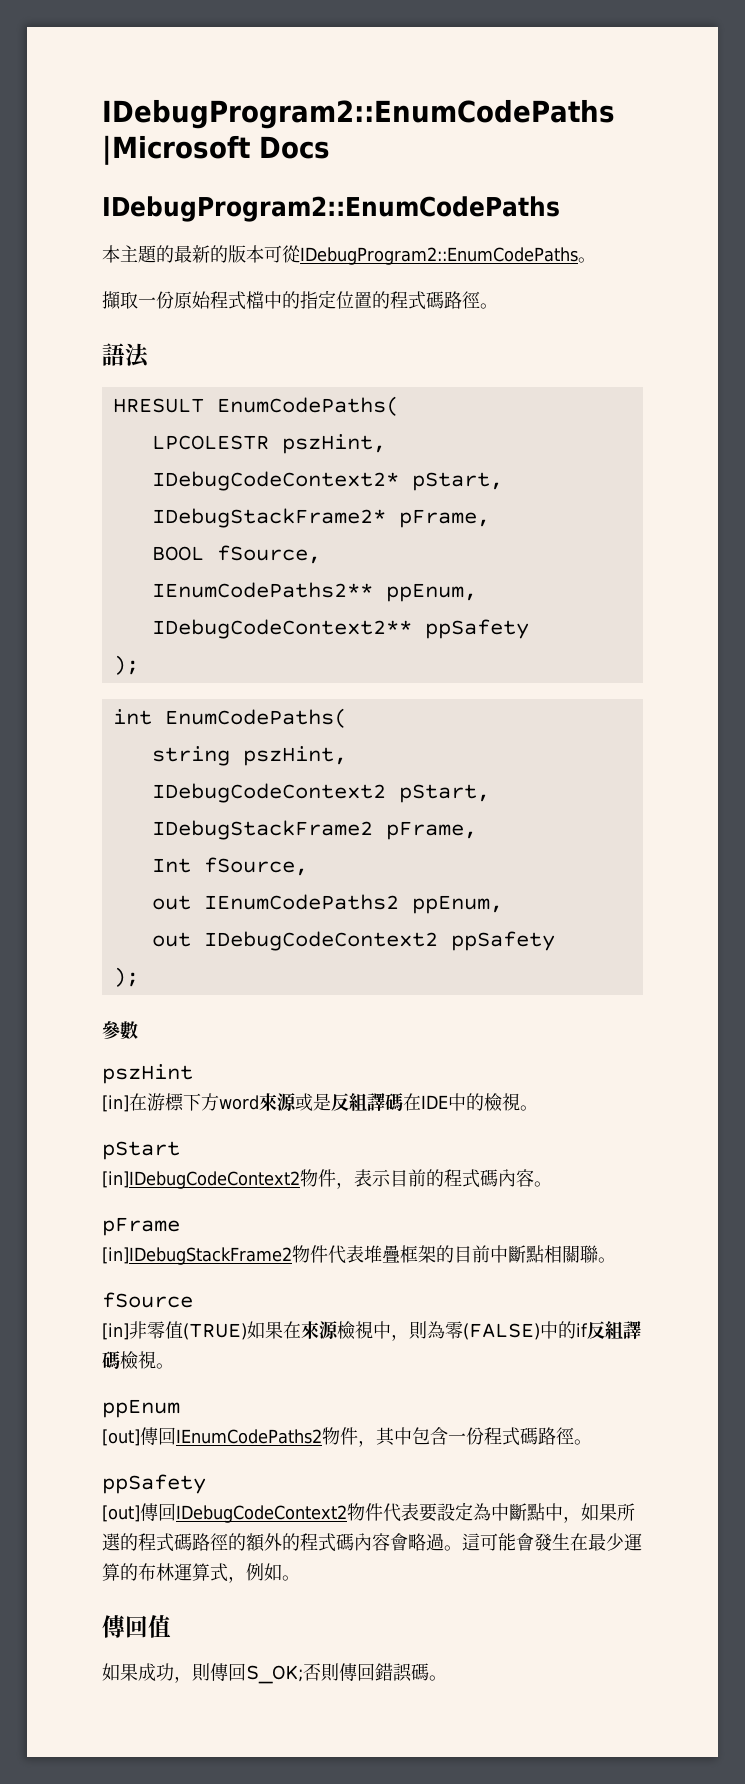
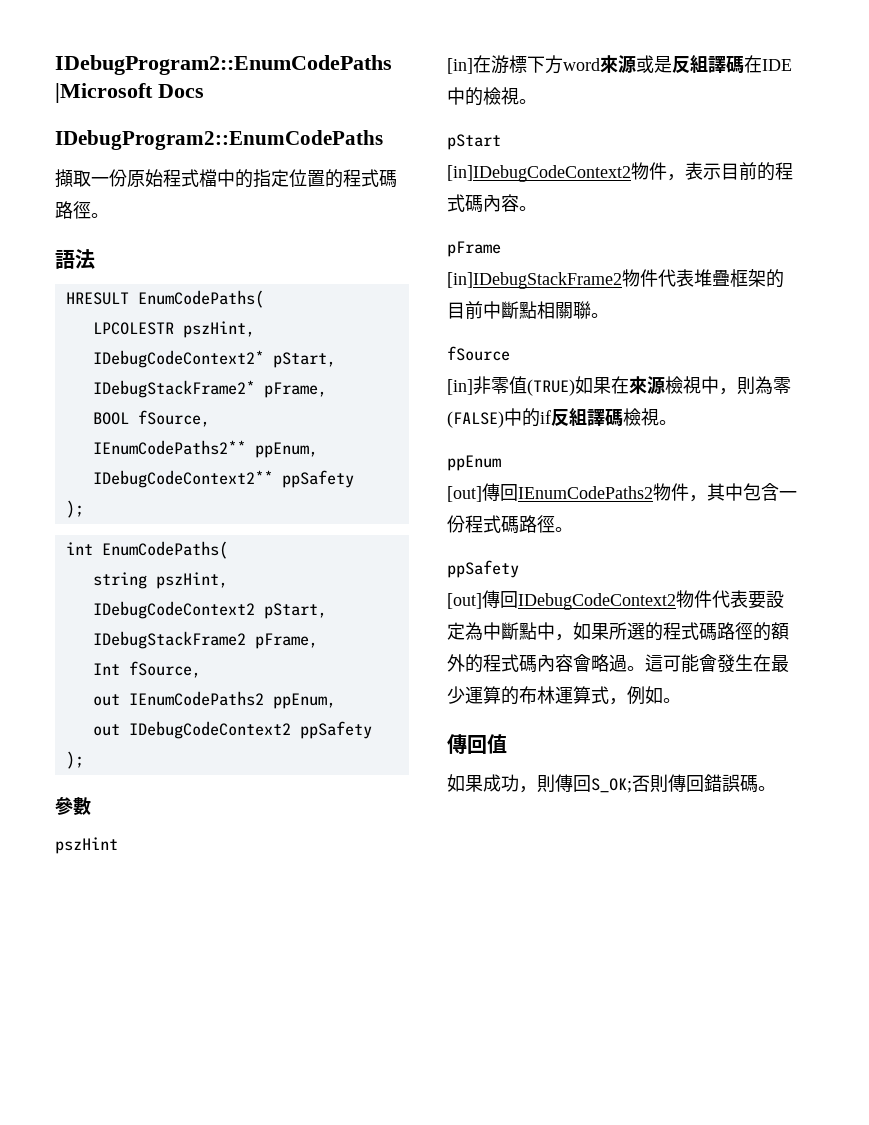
[102,245,596,265] // 本主題的最新的版本可從IDebugProgram2::EnumCodePaths。 -> (383, 140) none

